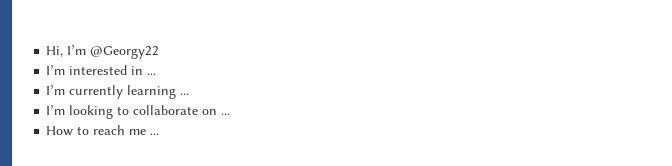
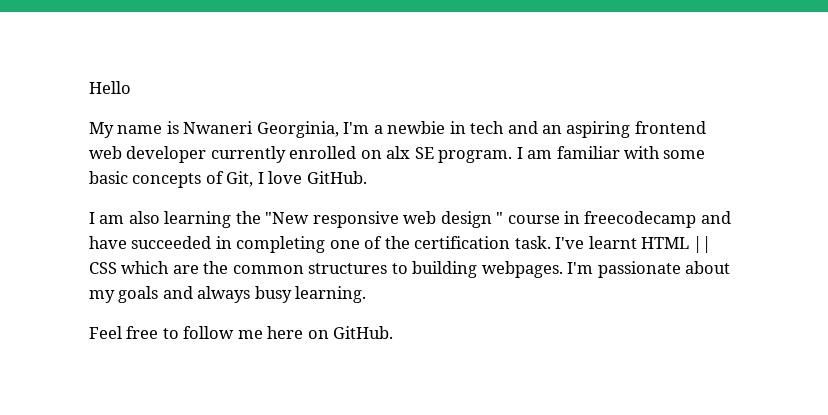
[46,45,160,59] [46,65,157,75] [46,85,190,99] [46,105,231,119] [46,125,160,136] Hi, I’m @Georgy22 // I’m interested in ... // I’m currently learning ... // I’m looking to collaborate on ... // How to reach me ... -> [89,81,131,94] [89,121,706,138] [89,146,706,163] [89,171,367,188] [89,211,731,228] [89,236,712,253] [89,261,731,278] [89,286,367,303] [89,326,394,339] Hello // My name is Nwaneri Georginia, I'm a newbie in tech and an aspiring frontend web developer currently enrolled on alx SE program. I am familiar with some basic concepts of Git, I love GitHub. // I am also learning the "New responsive web design " course in freecodecamp and have succeeded in completing one of the certification task. I've learnt HTML || CSS which are the common structures to building webpages. I'm passionate about my goals and always busy learning. // Feel free to follow me here on GitHub.

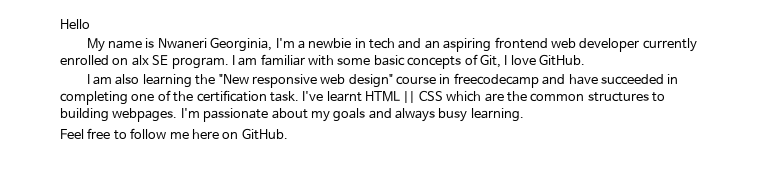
[440,211,504,228] design " -> [348,74,393,88] design"

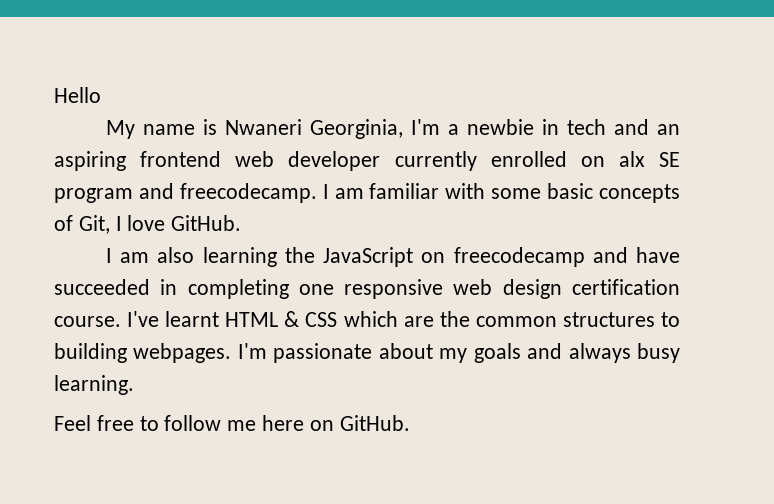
[171,57,229,69] program. -> [54,183,317,203] program and freecodecamp.
[218,74,451,88] "New responsive web design" course in -> [323,247,446,267] JavaScript on
[157,90,299,102] of the certification task. -> [344,279,680,299] [54,316,121,327] responsive web design certification course.
[403,91,416,103] || -> [284,311,300,327] &

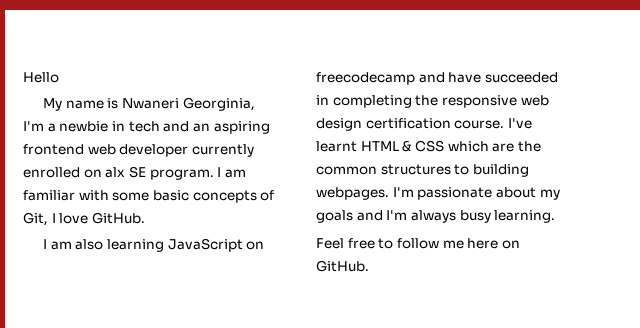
[54,183,317,203] program and freecodecamp. -> [149,169,214,180] program.
[284,247,315,263] the -> (165, 245) none
[298,284,334,295] one -> [415,95,439,106] the
(563, 351) none -> [386,210,408,220] I'm

